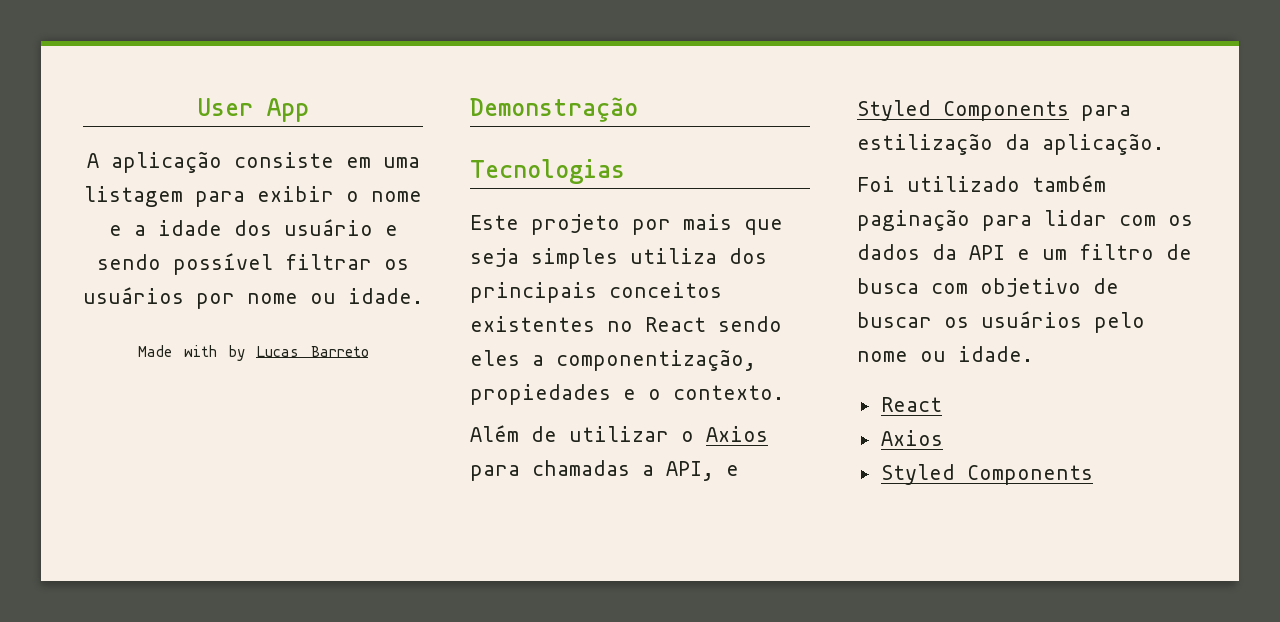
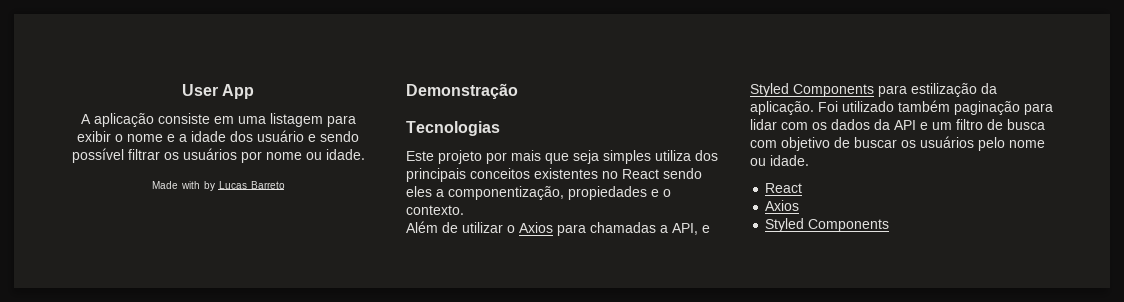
(1164, 144) // -> (814, 108) none

